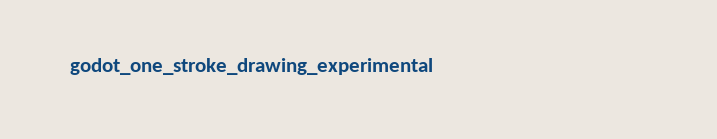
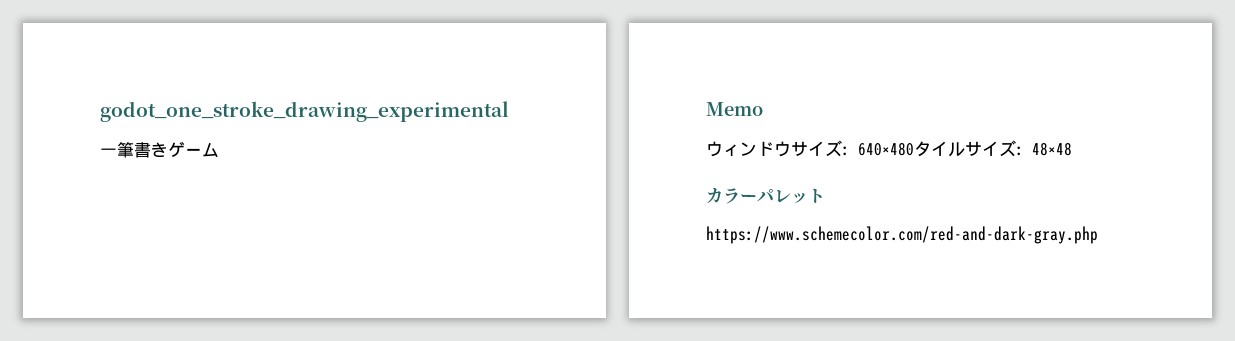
(433, 66) none -> [100,141,219,158] [706,102,763,116] [706,140,1072,157] [706,187,825,204] [706,226,1098,244] // 一筆書きゲーム // Memo // ウィンドウサイズ: 640×480タイルサイズ: 48×48 // カラーパレット // https://www.schemecolor.com/red-and-dark-gray.php

